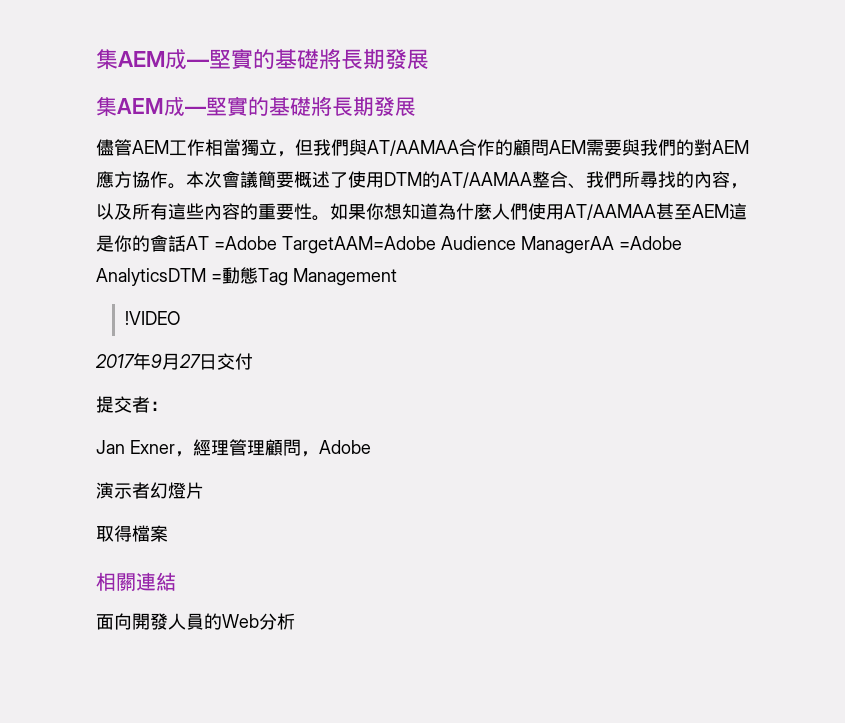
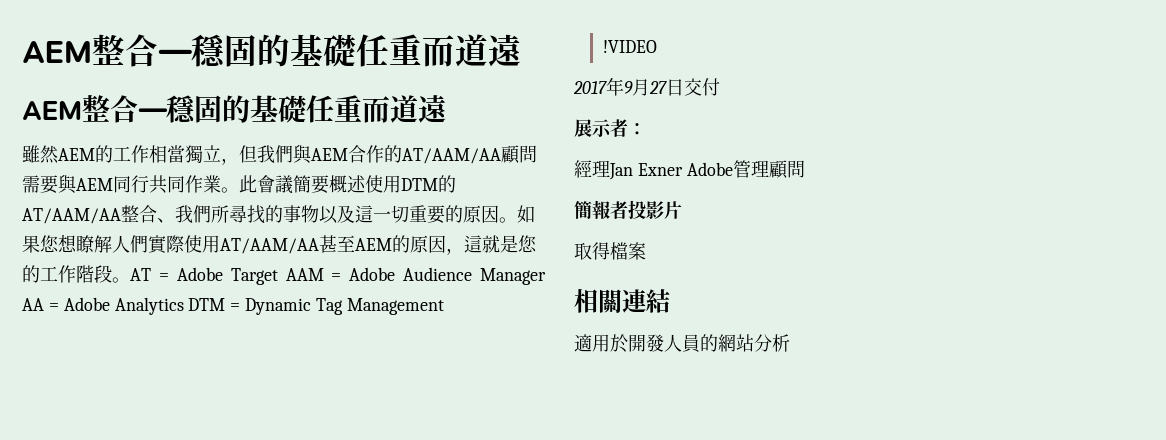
[96,48,429,70] [96,96,416,117] [96,139,169,156] 集AEM成—堅實的基礎將長期發展 // 集AEM成—堅實的基礎將長期發展 // 儘管AEM -> [22,34,521,67] [22,95,446,123] [22,145,113,164] AEM整合—穩固的基礎任重而道遠 // AEM整合—穩固的基礎任重而道遠 // 雖然AEM的
[367,139,749,156] [96,171,222,189] AT/AAMAA合作的顧問AEM需要與我們的對AEM應方協作。本次 -> [311,145,537,164] [22,174,257,194] AEM合作的AT/AAM/AA顧問需要與AEM同行共同作業。此
[330,172,348,188] 了 -> (366, 184) none
[440,172,532,188] AT/AAMAA -> [22,208,121,224] AT/AAM/AA
[694,171,748,189] [96,203,747,221] [96,235,682,254] [96,267,258,286] 內容，以及所有這些內容的重要性。如果你想知道為什麼人們使用AT/AAMAA甚至AEM這是你的會話AT =Adobe TargetAAM=Adobe Audience ManagerAA =Adobe AnalyticsDTM =動態 -> [283,205,535,224] [22,234,537,255] [22,265,546,285] [22,297,312,315] 事物以及這一切重要的原因。如果您想瞭解人們實際使用AT/AAM/AA甚至AEM的原因，這就是您的工作階段。AT = Adobe Target AAM = Adobe Audience Manager AA = Adobe Analytics DTM = Dynamic
[96,396,132,413] 提交 -> [574,119,612,137] 展示
(168, 406) none -> [574,160,610,178] 經理
[175,439,229,457] ，經理 -> [686,162,733,176] Adobe
[301,440,371,457] [96,482,186,499] ，Adobe // 演示者幻燈 -> [574,200,664,219] // 簡報者投影
[96,613,132,630] 面向 -> [574,334,628,353] 適用於
[222,614,259,628] Web -> [718,334,754,352] 網站

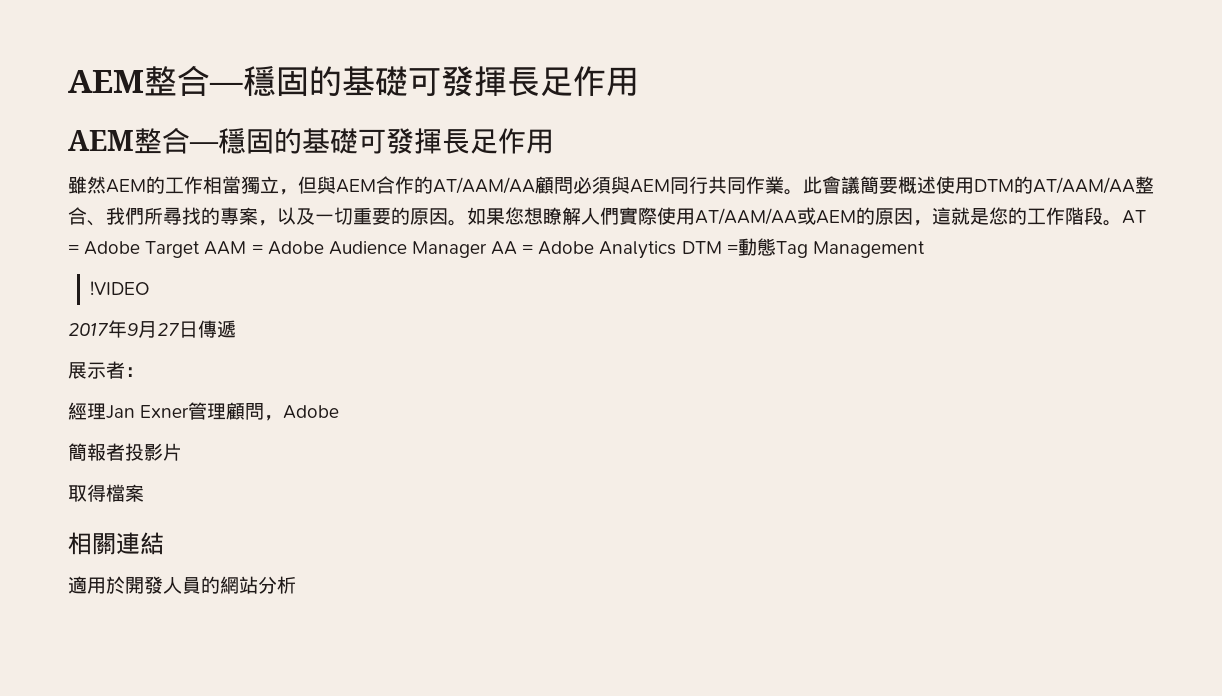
[22,34,521,67] [22,95,446,123] AEM整合—穩固的基礎任重而道遠 // AEM整合—穩固的基礎任重而道遠 -> [68,65,639,97] [68,128,554,154] AEM整合—穩固的基礎可發揮長足作用 // AEM整合—穩固的基礎可發揮長足作用
[257,145,293,163] 我們 -> (317, 185) none
[22,175,58,194] 需要 -> [573,176,611,194] 必須
[283,205,373,224] 事物以及這 -> [220,207,315,226] 專案，以及
[319,235,355,253] 甚至 -> [797,207,816,225] 或
[245,298,312,315] Dynamic -> [737,238,776,256] 動態
[684,78,720,96] 交付 -> [198,320,236,338] 傳遞
[686,162,733,176] Adobe -> (190, 411) none
(805, 169) none -> [264,405,340,421] ，Adobe

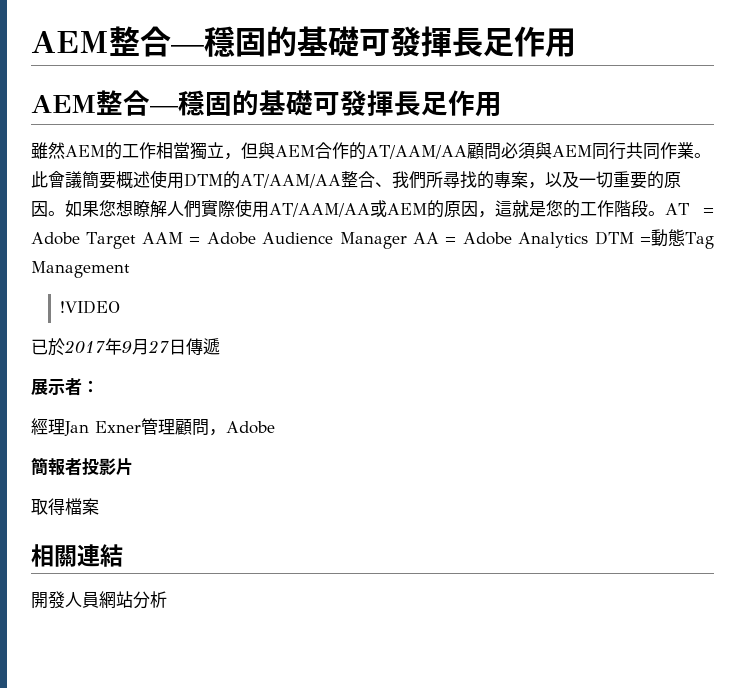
(151, 288) none -> [31,338,65,356] 已於
[68,576,125,594] 適用於 -> (123, 555) none
[201,576,220,594] 的 -> (99, 599) none

